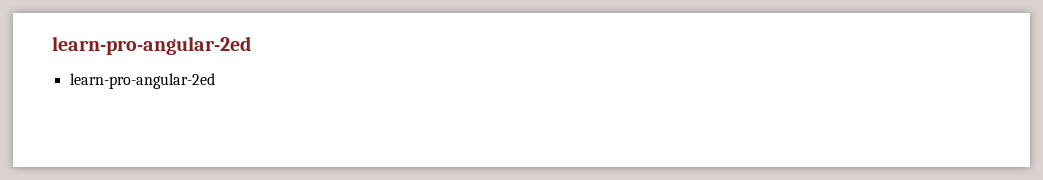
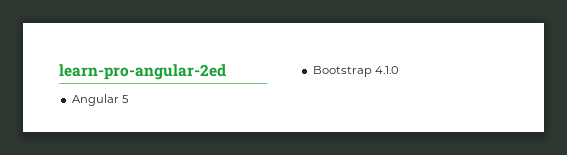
[69,73,215,89] learn-pro-angular-2ed -> [71,94,129,106] [312,66,399,77] Angular 5 // Bootstrap 4.1.0

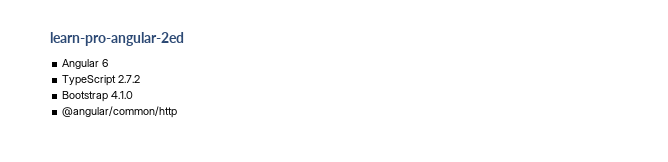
[121,95,129,103] 5 -> [102,59,109,67] [62,75,141,86] 6 // TypeScript 2.7.2
(399, 70) none -> [62,106,178,118] // @angular/common/http

